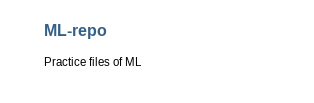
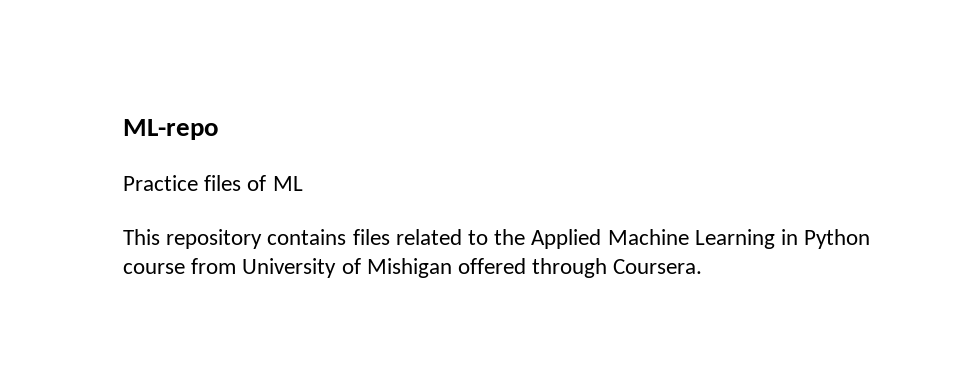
(143, 61) none -> [123,229,871,249] [123,258,703,278] // This repository contains files related to the Applied Machine Learning in Python course from University of Mishigan offered through Coursera.

